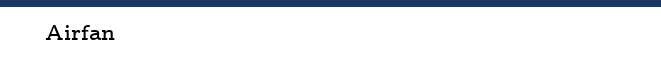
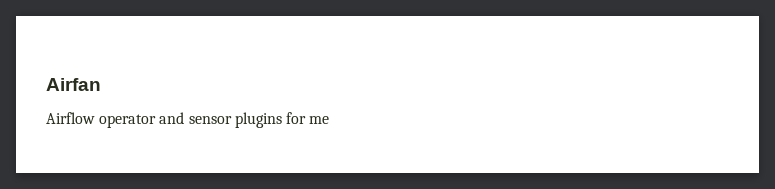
(115, 32) none -> [46,112,330,128] // Airflow operator and sensor plugins for me

